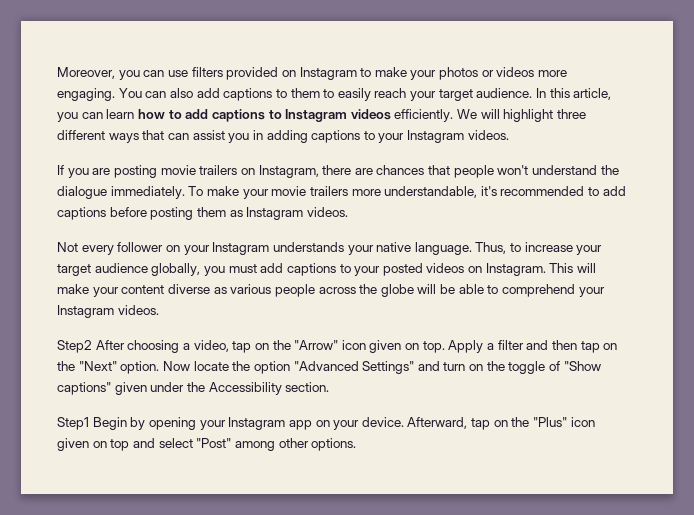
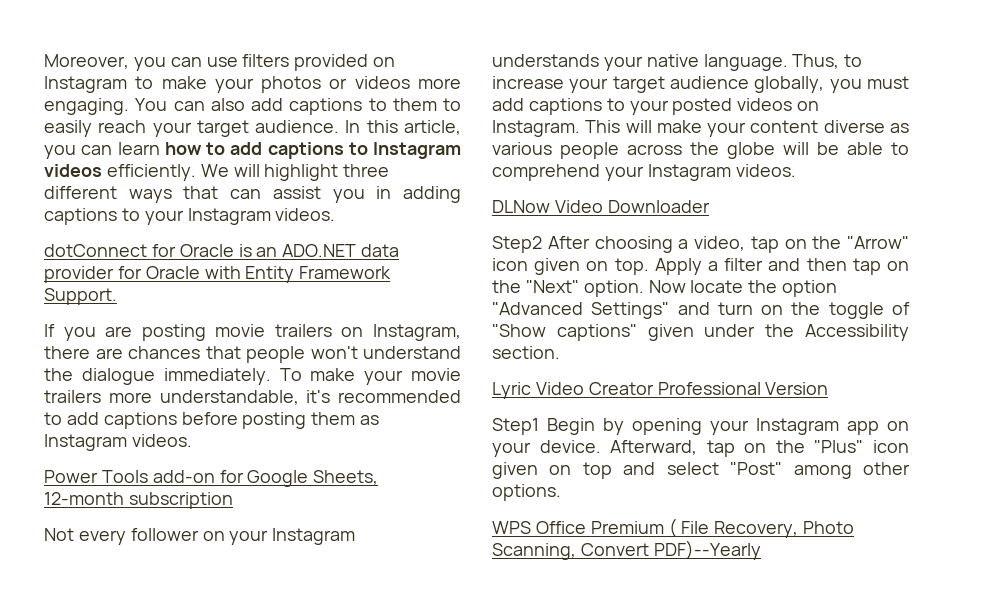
(509, 135) none -> [44,244,400,257] [44,266,392,283] [44,288,117,305] // dotConnect for Oracle is an ADO.NET data provider for Oracle with Entity Framework Support.
(348, 212) none -> [44,470,379,487] [44,492,233,509] // Power Tools add-on for Google Sheets, 12-month subscription
(159, 310) none -> [492,200,710,213] // DLNow Video Downloader
(330, 387) none -> [492,382,829,399] // Lyric Video Creator Professional Version
(357, 444) none -> [492,518,855,538] [492,540,761,560] // WPS Office Premium ( File Recovery, Photo Scanning, Convert PDF)--Yearly

